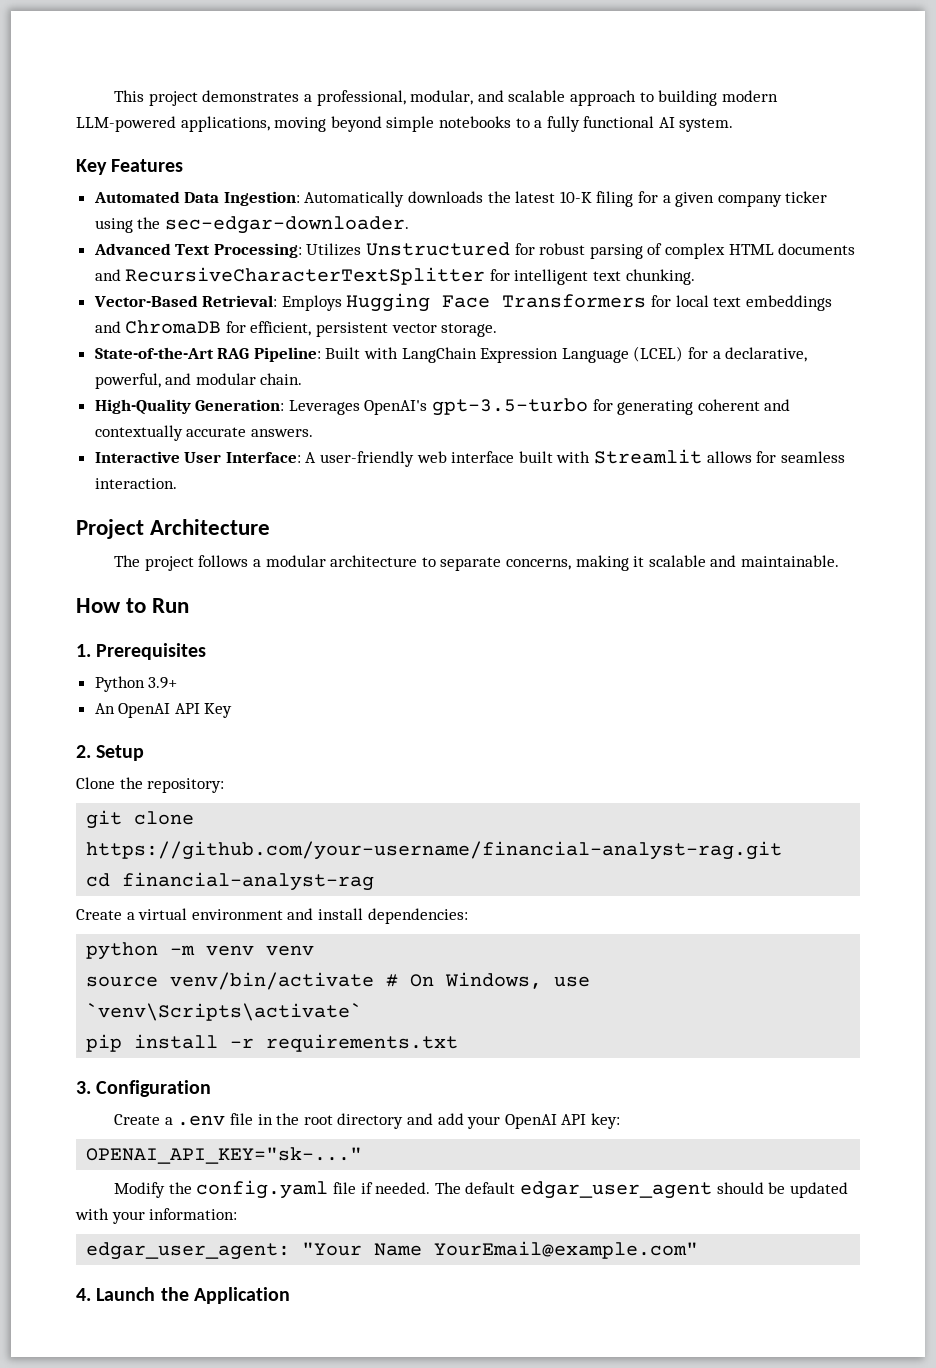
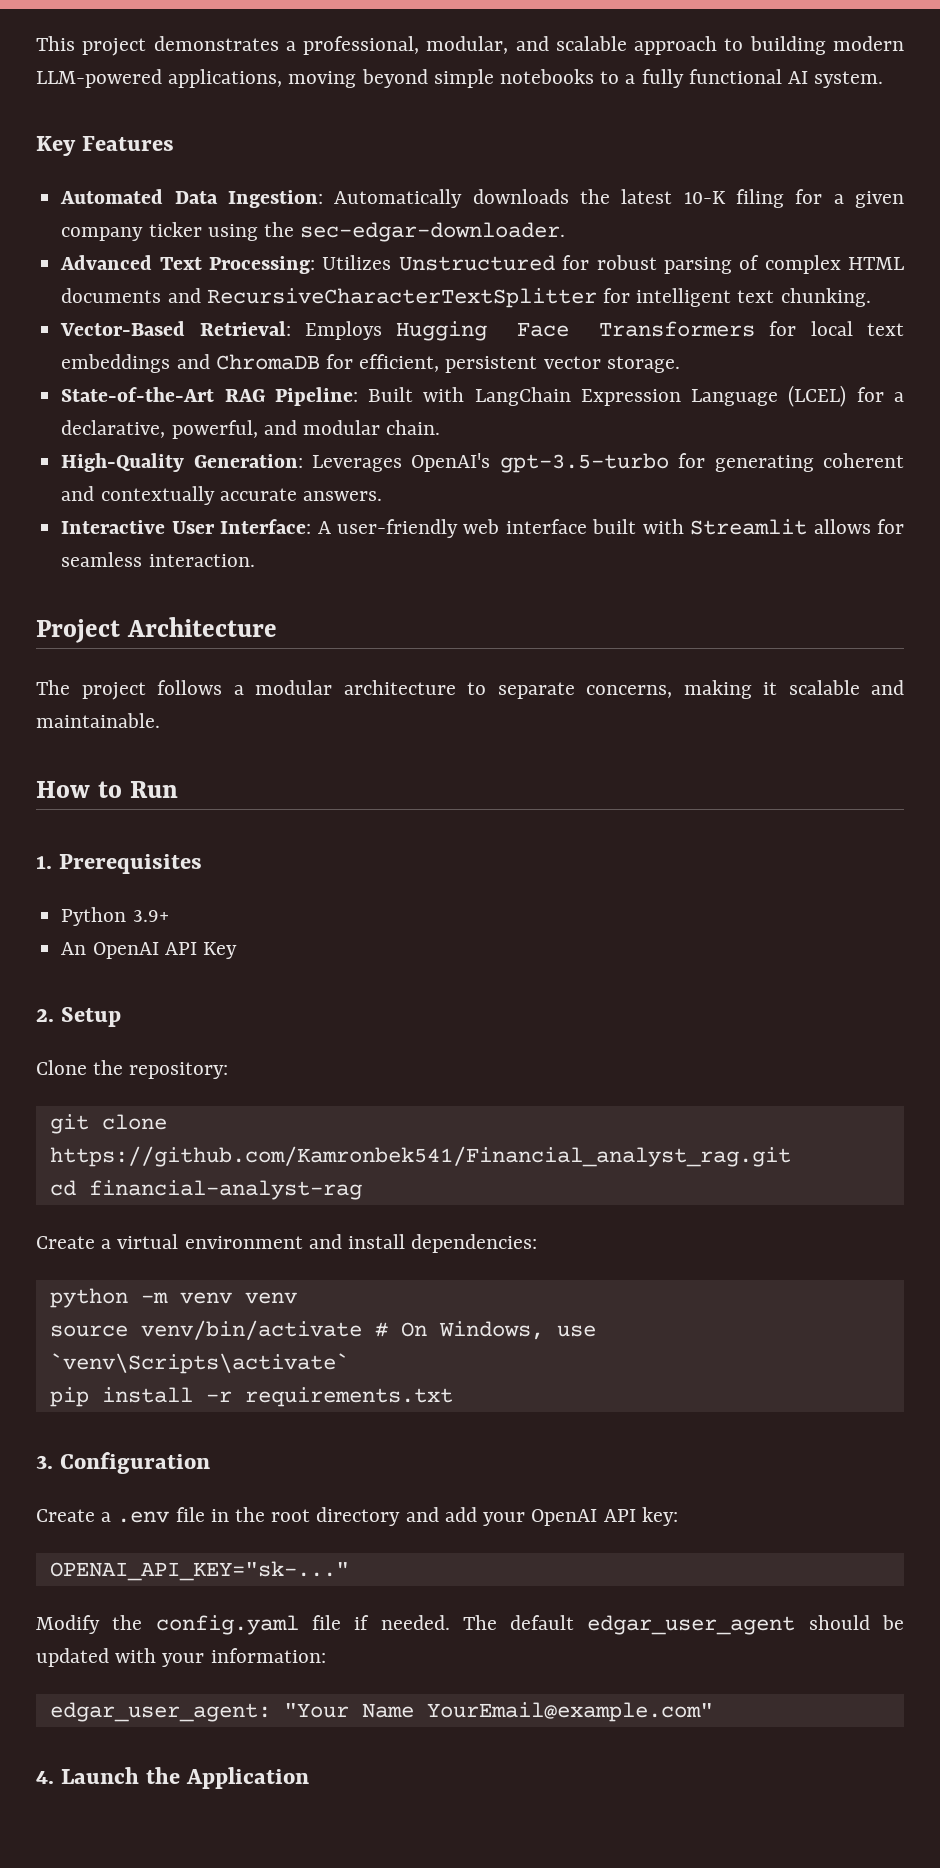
[86,841,783,860] https://github.com/your-username/financial-analyst-rag.git -> [49,1146,791,1167] https://github.com/Kamronbek541/Financial_analyst_rag.git

